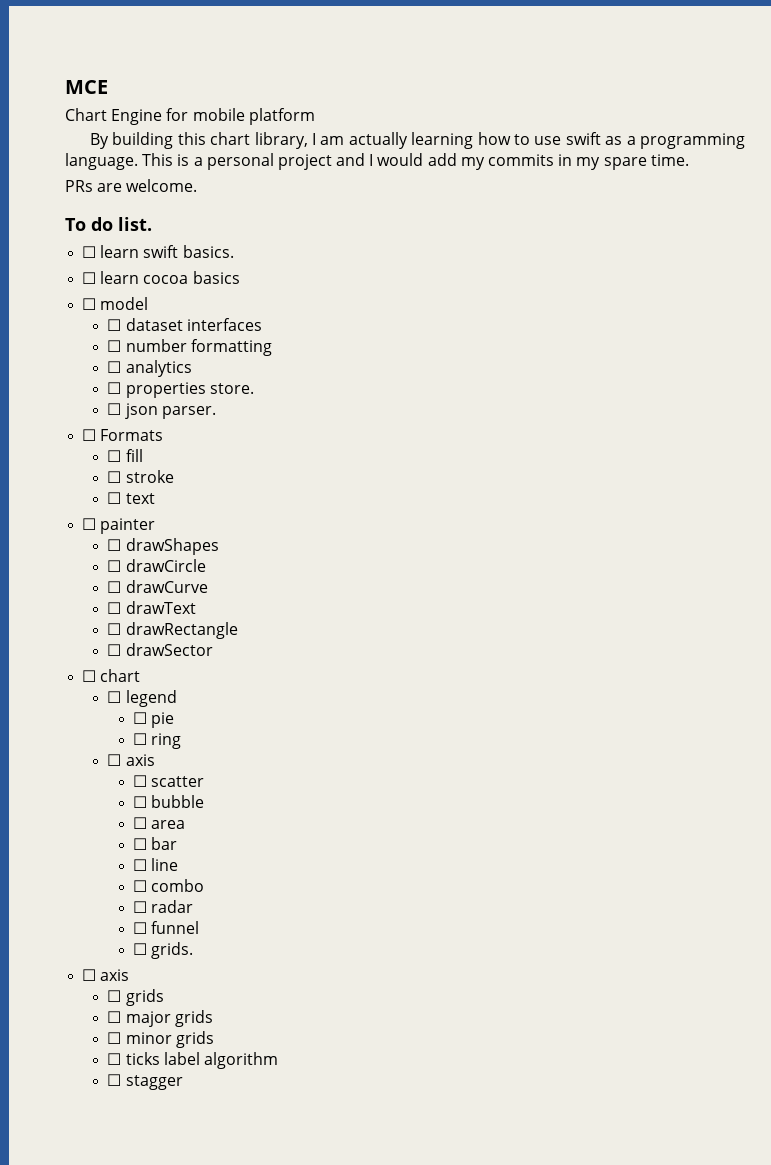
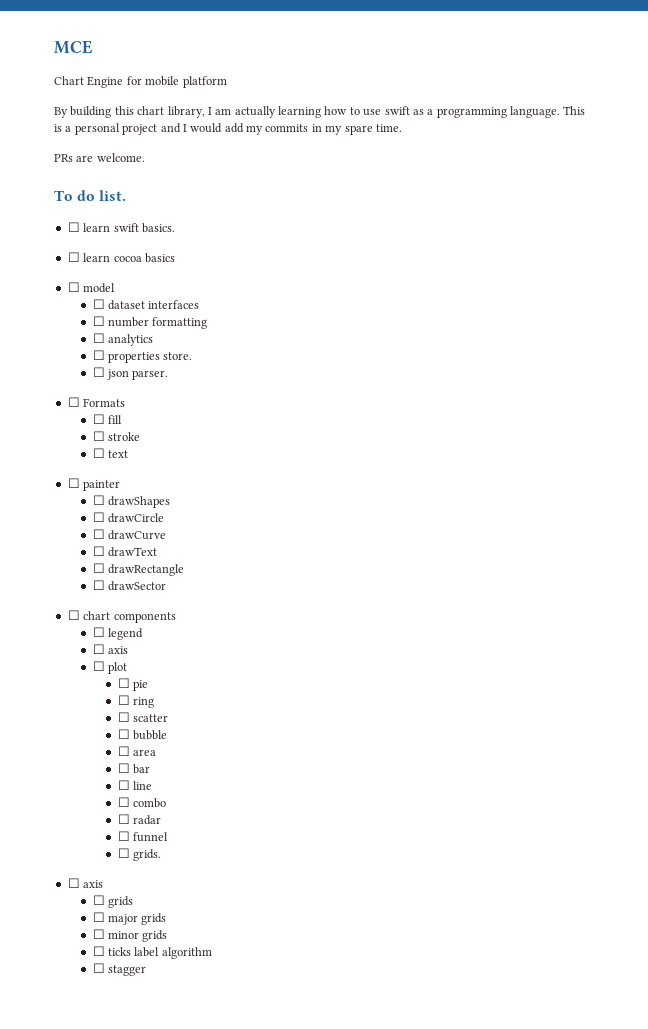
(141, 675) none -> [113,612,176,623] components
(177, 698) none -> [92,644,129,654] [92,661,128,674] // ☐ axis // ☐ plot
[107,754,155,766] // ☐ axis -> (154, 702) none

